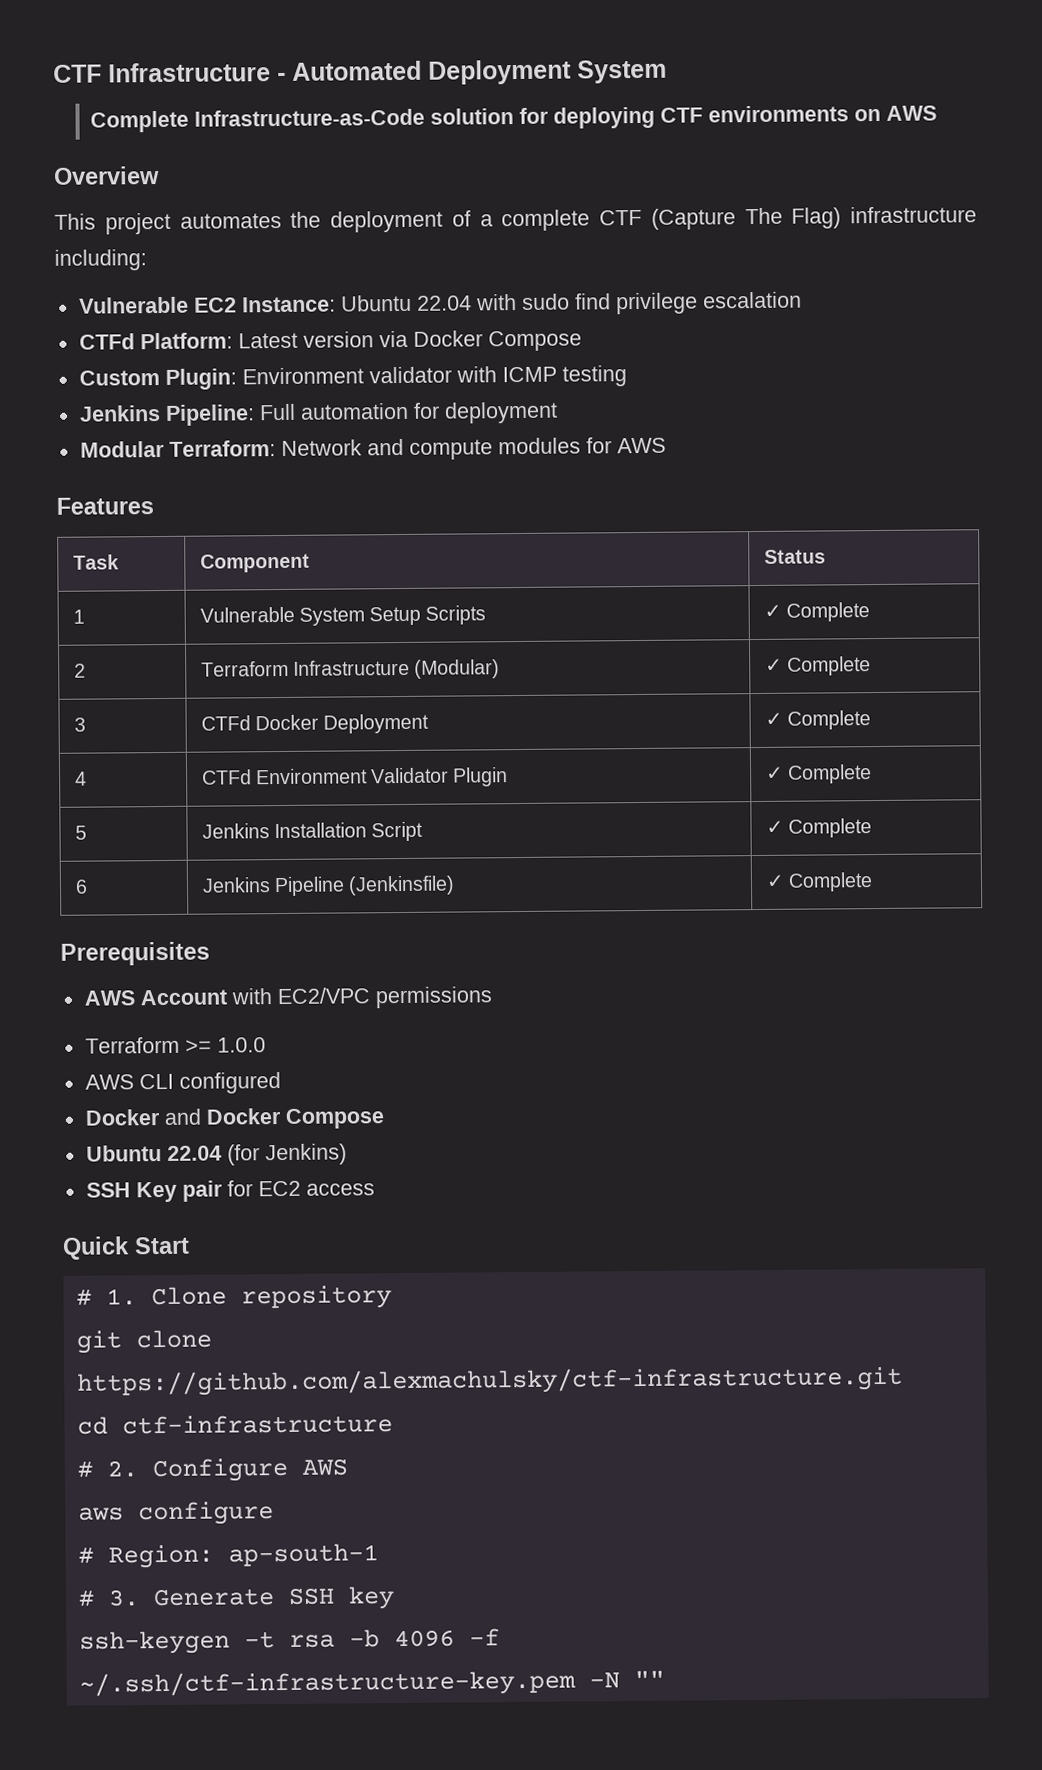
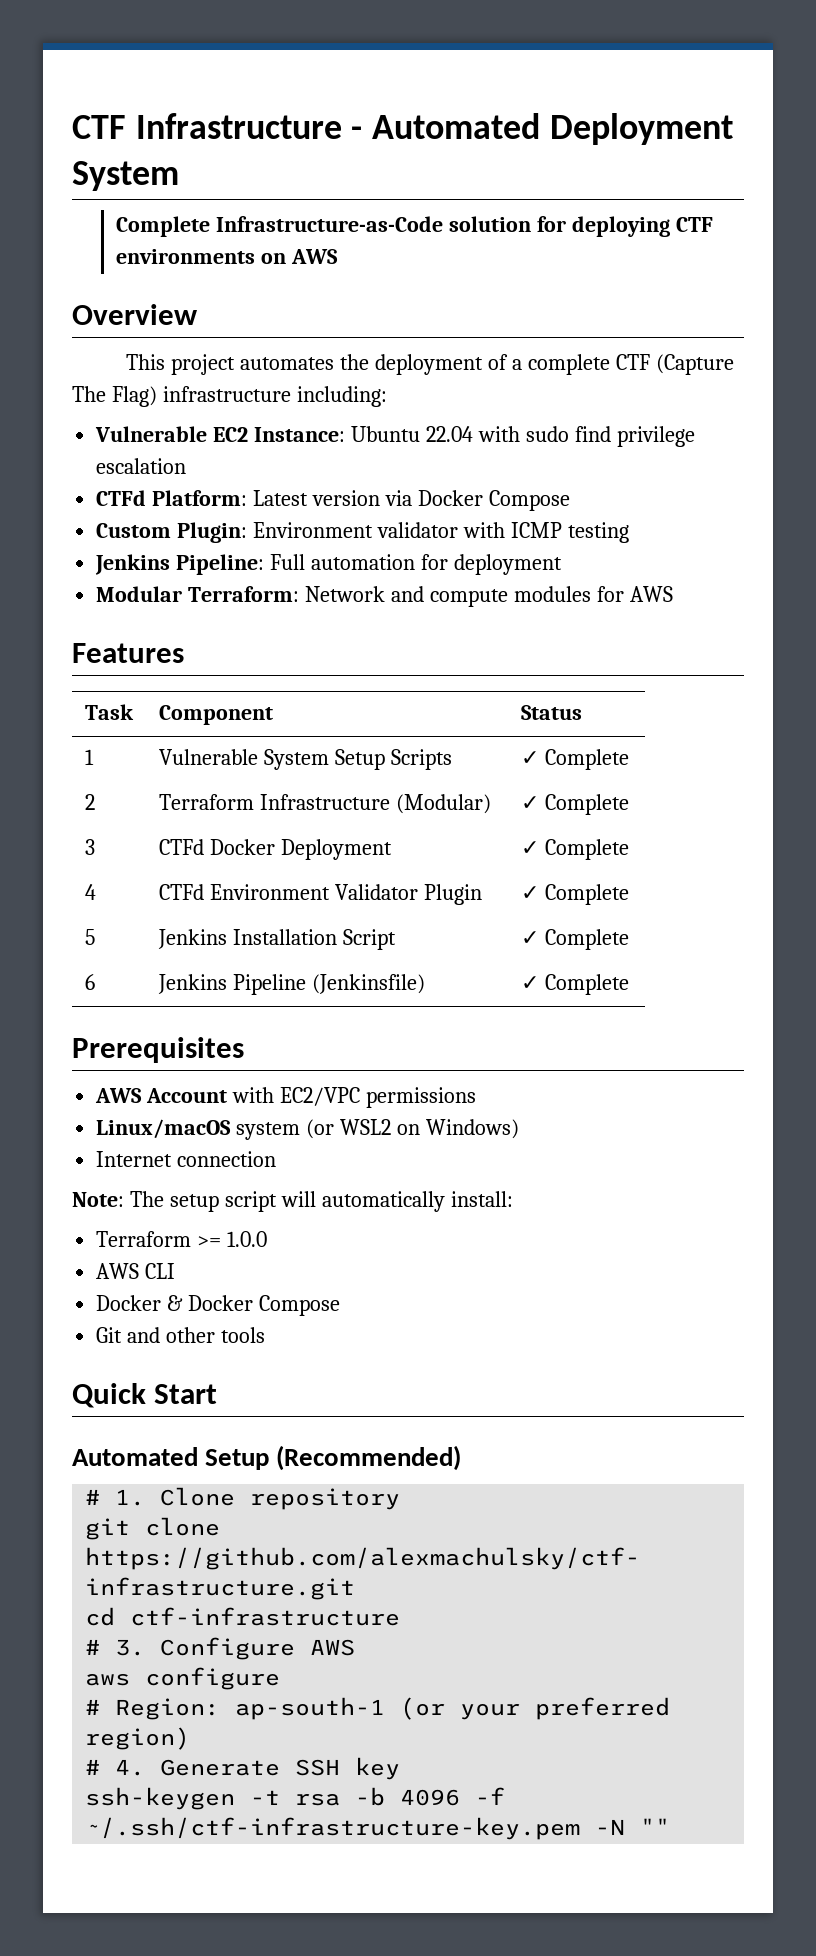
(493, 997) none -> [96,1119,519,1140] [96,1151,277,1167] [72,1191,513,1212] // Linux/macOS system (or WSL2 on Windows) // Internet connection // Note: The setup script will automatically install:
[178,1072,281,1094] [84,1108,385,1129] [85,1143,347,1166] [85,1180,375,1203] configured // Docker and Docker Compose // Ubuntu 22.04 (for Jenkins) // SSH Key pair for EC2 access -> [96,1295,341,1316] [96,1327,266,1343] // Docker & Docker Compose // Git and other tools
(190, 1245) none -> [72,1445,462,1471] // Automated Setup (Recommended)
[106,1460,138,1478] 2. -> [115,1639,146,1656] 3.
[77,1589,140,1607] // # 3. -> [400,1697,671,1720] [85,1727,191,1750] [85,1759,146,1776] (or your preferred region) // # 4.

